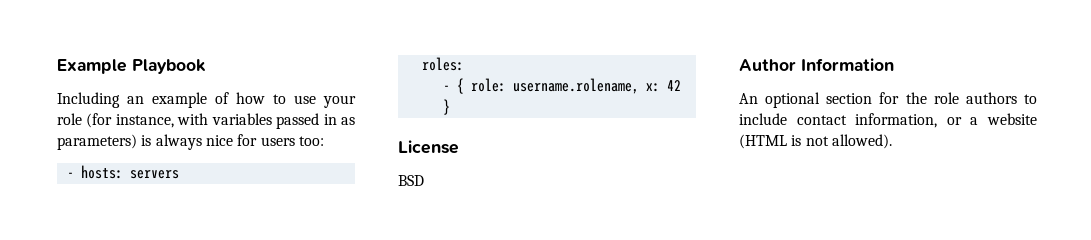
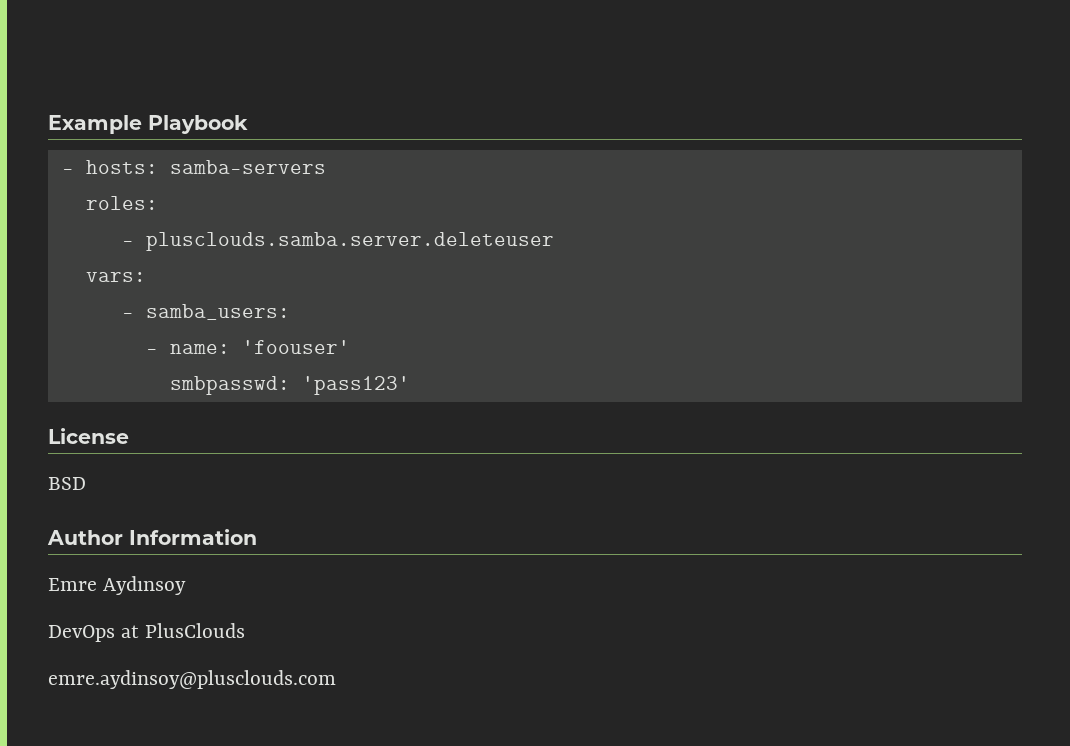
[57,92,356,108] [57,113,355,129] [57,134,324,150] // Including an example of how to use your role (for instance, with variables passed in as parameters) is always nice for users too: -> (248, 124) none
[129,170,179,179] servers -> [169,160,326,174] samba-servers
[456,78,681,94] [442,99,450,115] [398,140,459,154] [398,175,424,186] [739,58,894,71] [739,92,1037,108] [739,113,1037,128] [739,134,892,149] { role: username.rolename, x: 42 } // License // BSD // Author Information // An optional section for the role authors to include contact information, or a website (HTML is not allowed). -> [145,232,554,251] [85,272,146,282] [121,304,290,320] [145,340,350,354] [169,376,410,395] [48,428,129,444] [48,477,86,490] [47,529,257,545] [48,576,187,595] [48,623,246,642] [48,670,336,689] plusclouds.samba.server.deleteuser // vars: // - samba_users: // - name: 'foouser' // smbpasswd: 'pass123' // License // BSD // Author Information // Emre Aydınsoy // DevOps at PlusClouds // emre.aydinsoy@plusclouds.com

